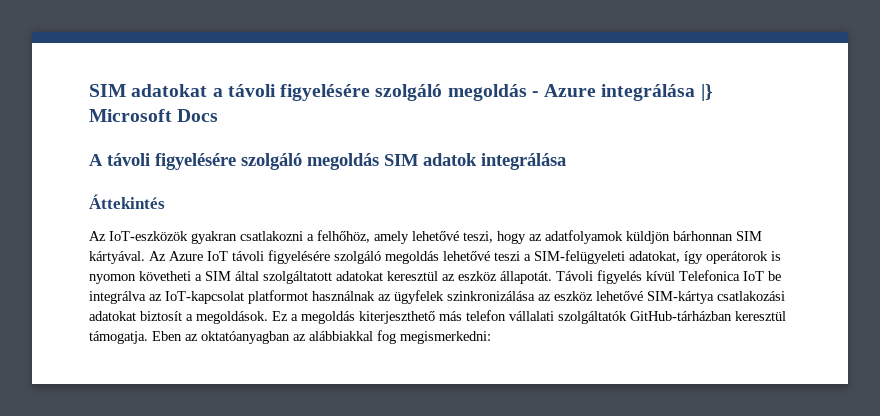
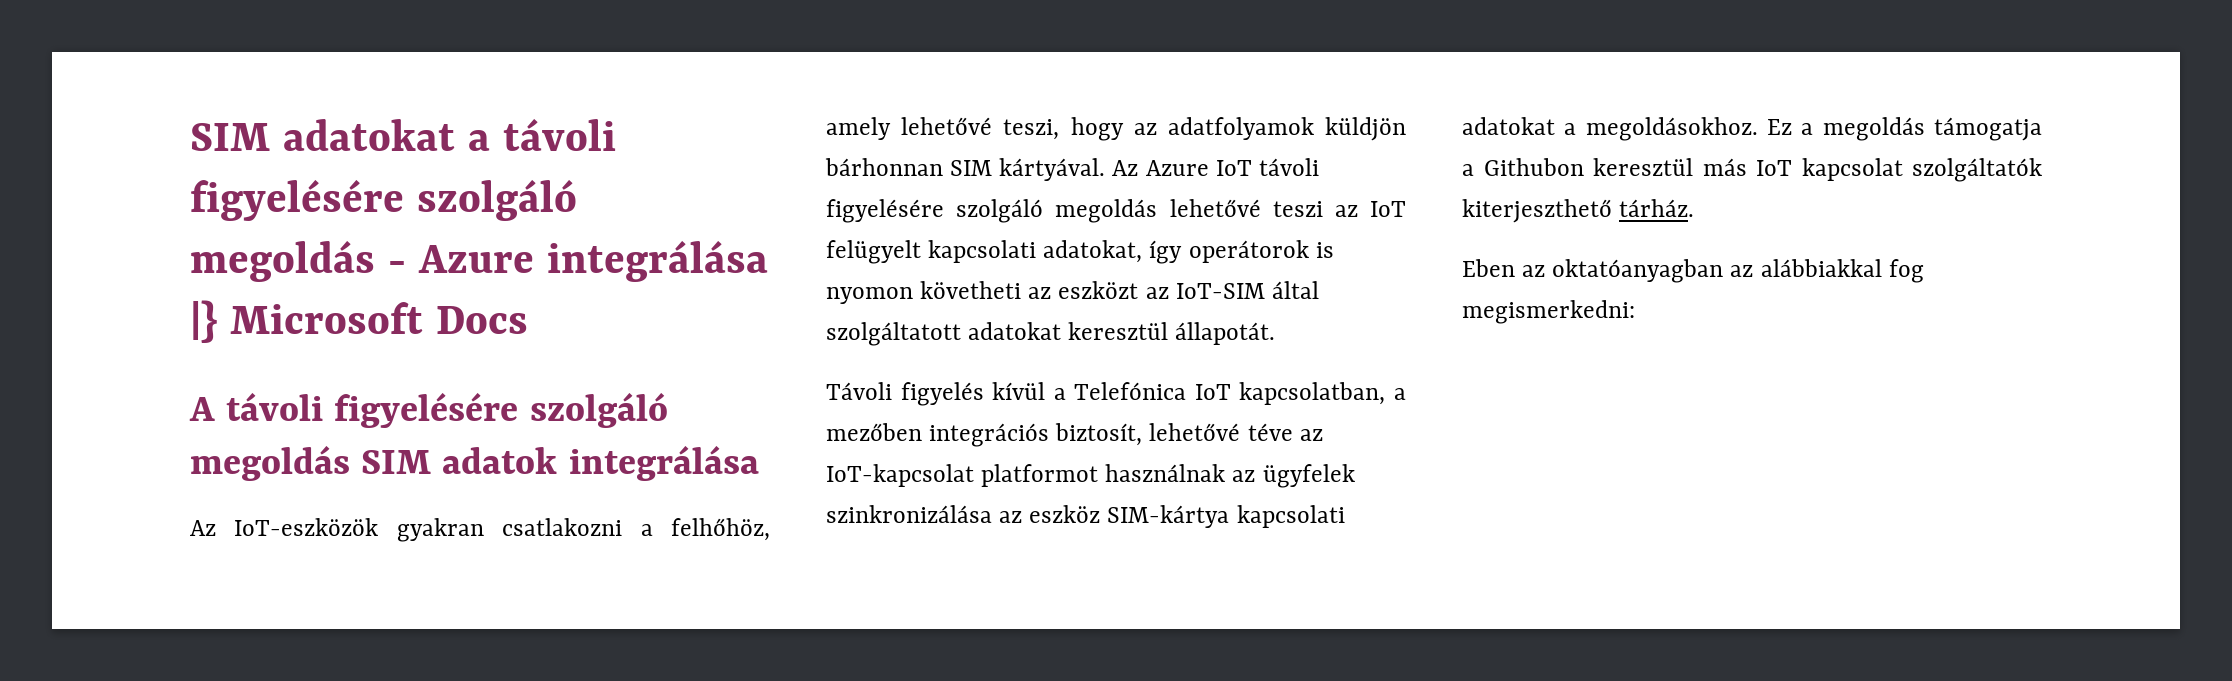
[89,194,165,209] // Áttekintés -> (759, 463) none
[524,250,625,264] a SIM-felügyeleti -> [1334,201,1406,217] [826,240,1037,264] az IoT felügyelt kapcsolati
[195,271,231,281] a SIM -> [1028,281,1265,299] az eszközt az IoT-SIM
[442,271,497,281] az eszköz -> (1169, 331) none
(552, 277) none -> (1276, 333) //
[679,270,781,281] [89,291,146,304] Telefonica IoT be integrálva -> [1053,382,1406,405] [826,423,1293,447] a Telefónica IoT kapcsolatban, a mezőben integrációs biztosít, lehetővé téve
[596,291,785,304] [89,310,786,324] [89,331,148,344] lehetővé SIM-kártya csatlakozási adatokat biztosít a megoldások. Ez a megoldás kiterjeszthető más telefon vállalati szolgáltatók GitHub-tárházban keresztül támogatja. -> [1107,505,1345,528] [1462,117,2042,141] [1462,158,2042,182] [1462,199,1695,223] SIM-kártya kapcsolati adatokat a megoldásokhoz. Ez a megoldás támogatja a Githubon keresztül más IoT kapcsolat szolgáltatók kiterjeszthető tárház. //

